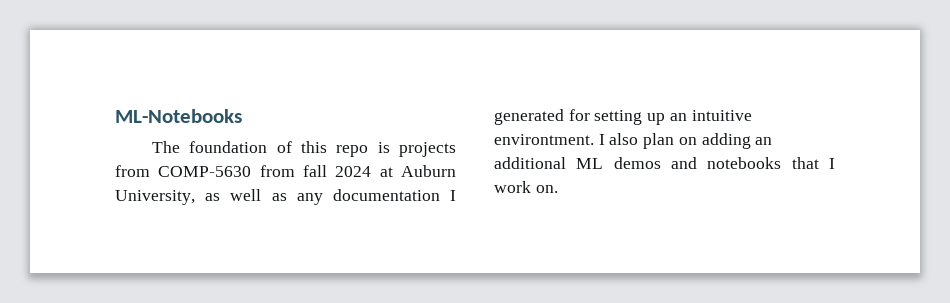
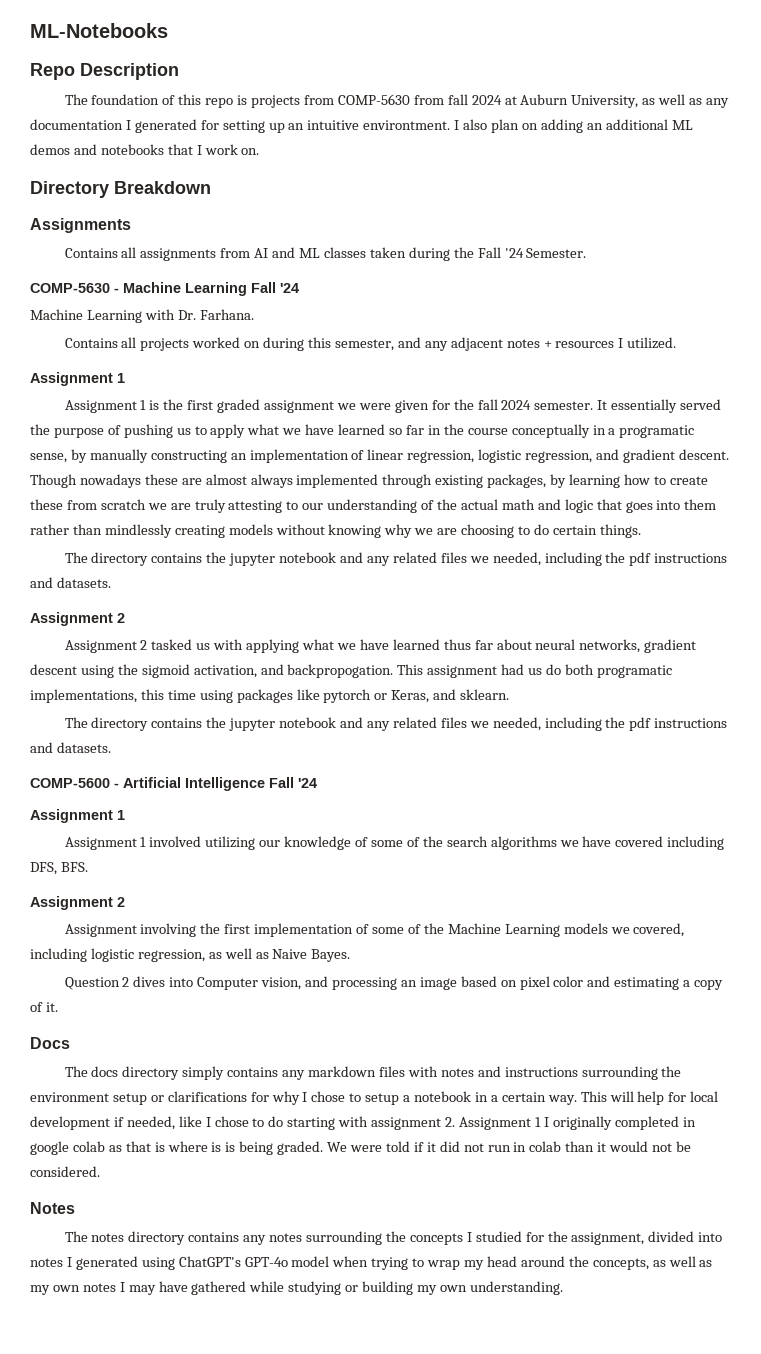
(242, 116) none -> [30,63,179,80] // Repo Description
(558, 189) none -> [30,181,211,198] [30,218,131,233] [64,247,587,261] [30,282,299,296] [30,309,254,323] [64,337,677,351] [30,372,125,386] [64,399,722,413] [30,424,695,438] [30,449,729,463] [30,474,708,488] [30,499,717,513] [30,524,641,538] [64,552,728,566] [30,577,111,588] [30,612,125,626] [64,639,697,653] [30,664,672,678] [30,689,510,703] [64,717,728,731] [30,742,111,753] [30,777,317,791] [30,809,125,823] [64,836,725,850] [30,862,88,875] [30,896,125,910] [64,923,685,937] [30,948,351,962] [64,976,724,990] [30,1002,58,1012] [30,1037,70,1049] [64,1066,682,1080] [30,1091,719,1105] [30,1116,696,1130] [30,1141,691,1155] [30,1166,100,1177] [30,1202,75,1214] [64,1231,723,1245] [30,1256,713,1270] [30,1281,563,1295] // Directory Breakdown // Assignments // Contains all assignments from AI and ML classes taken during the Fall '24 Semester. // COMP-5630 - Machine Learning Fall '24 // Machine Learning with Dr. Farhana. // Contains all projects worked on during this semester, and any adjacent notes + resources I utilized. // Assignment 1 // Assignment 1 is the first graded assignment we were given for the fall 2024 semester. It essentially served the purpose of pushing us to apply what we have learned so far in the course conceptually in a programatic sense, by manually constructing an implementation of linear regression, logistic regression, and gradient descent. Though nowadays these are almost always implemented through existing packages, by learning how to create these from scratch we are truly attesting to our understanding of the actual math and logic that goes into them rather than mindlessly creating models without knowing why we are choosing to do certain things. // The directory contains the jupyter notebook and any related files we needed, including the pdf instructions and datasets. // Assignment 2 // Assignment 2 tasked us with applying what we have learned thus far about neural networks, gradient descent using the sigmoid activation, and backpropogation. This assignment had us do both programatic implementations, this time using packages like pytorch or Keras, and sklearn. // The directory contains the jupyter notebook and any related files we needed, including the pdf instructions and datasets. // COMP-5600 - Artificial Intelligence Fall '24 // Assignment 1 // Assignment 1 involved utilizing our knowledge of some of the search algorithms we have covered including DFS, BFS. // Assignment 2 // Assignment involving the first implementation of some of the Machine Learning models we covered, including logistic regression, as well as Naive Bayes. // Question 2 dives into Computer vision, and processing an image based on pixel color and estimating a copy of it. // Docs // The docs directory simply contains any markdown files with notes and instructions surrounding the environment setup or clarifications for why I chose to setup a notebook in a certain way. This will help for local development if needed, like I chose to do starting with assignment 2. Assignment 1 I originally completed in google colab as that is where is is being graded. We were told if it did not run in colab than it would not be considered. // Notes // The notes directory contains any notes surrounding the concepts I studied for the assignment, divided into notes I generated using ChatGPT's GPT-4o model when trying to wrap my head around the concepts, as well as my own notes I may have gathered while studying or building my own understanding.

